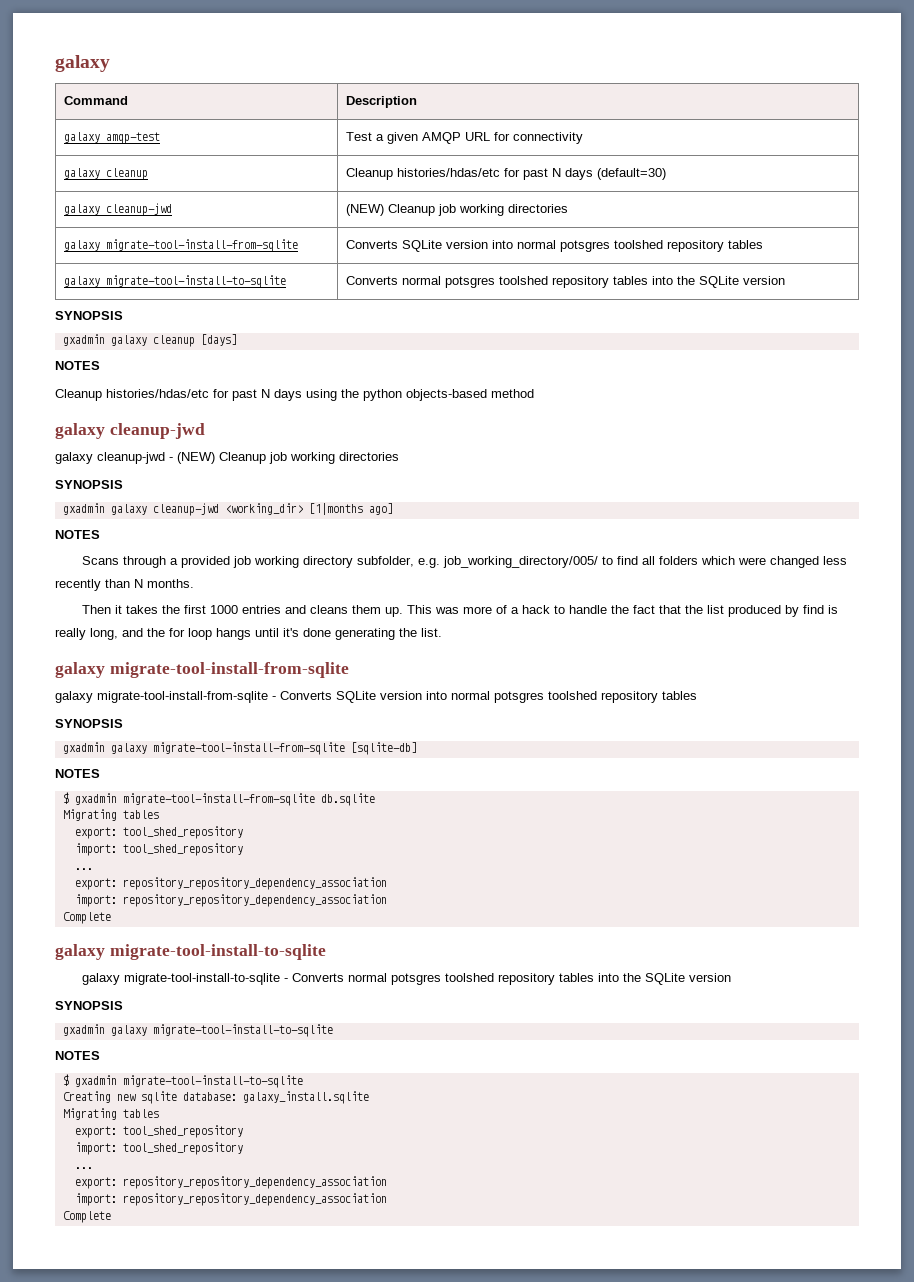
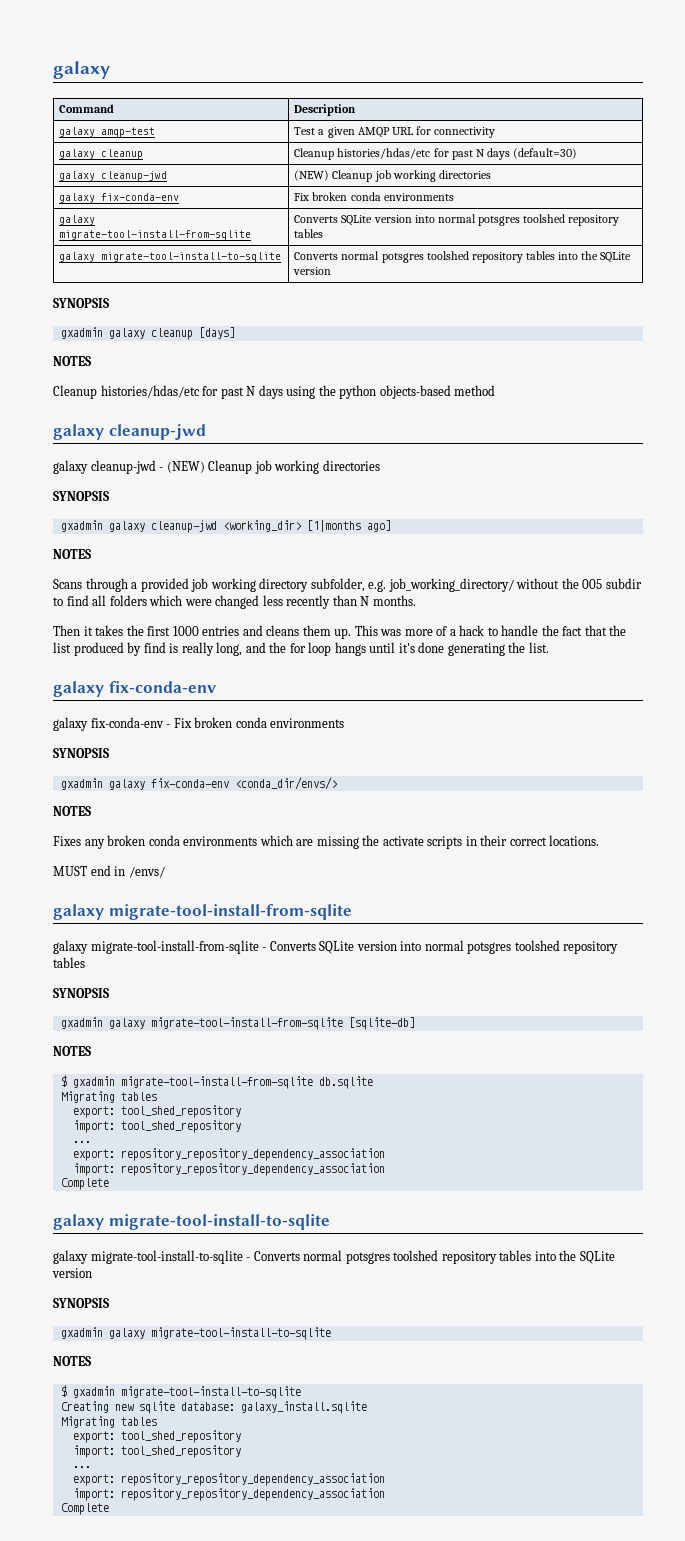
(569, 208) none -> [59,193,180,203] [294,192,454,201] // galaxy fix-conda-env | Fix broken conda environments
[442,556,598,568] job_working_directory/005/ -> [388,578,642,592] job_working_directory/ without the 005 subdir
(442, 632) none -> [53,681,216,697] [53,717,345,731] [53,748,109,758] [60,777,337,790] [53,806,91,816] [53,835,600,849] [53,865,165,878] // galaxy fix-conda-env // galaxy fix-conda-env - Fix broken conda environments // SYNOPSIS // gxadmin galaxy fix-conda-env <conda_dir/envs/> // NOTES // Fixes any broken conda environments which are missing the activate scripts in their correct locations. // MUST end in /envs/

